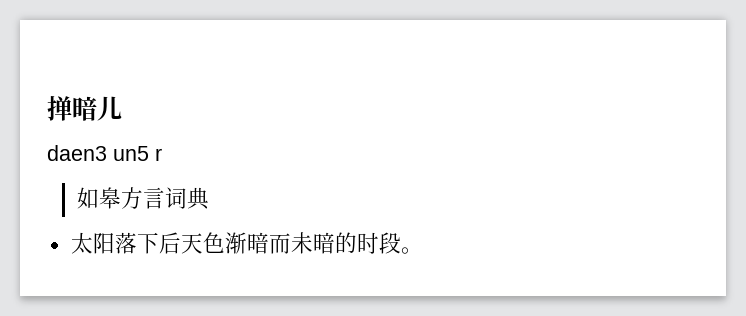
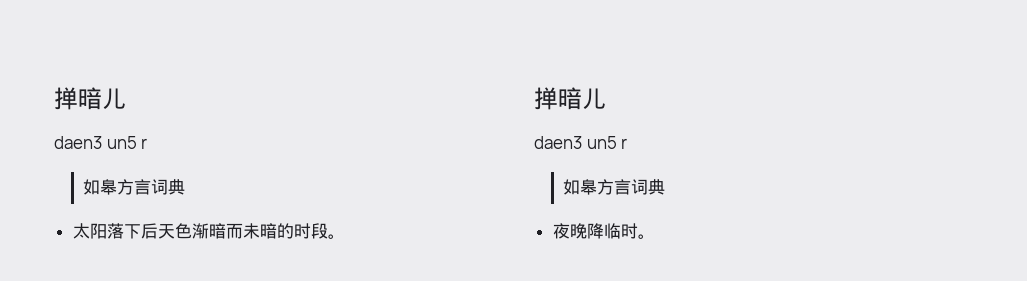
(423, 250) none -> [534,87,606,110] [534,136,628,149] [563,179,666,195] [552,223,655,239] // 掸暗儿 // daen3 un5 r // 如皋方言词典 // 夜晚降临时。

